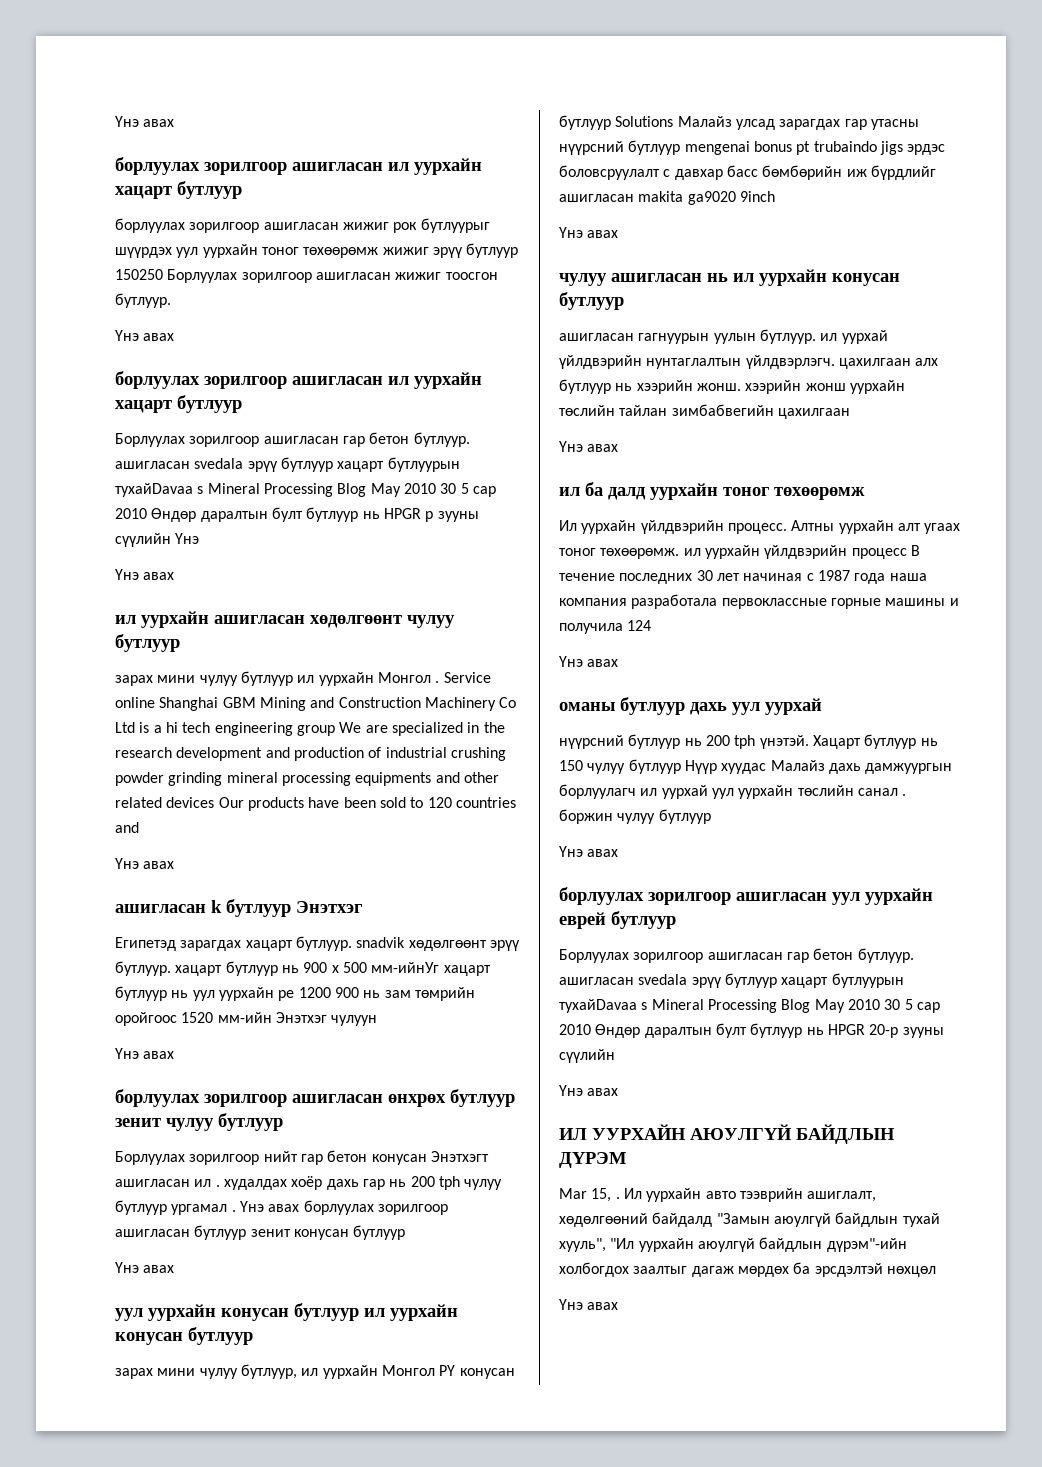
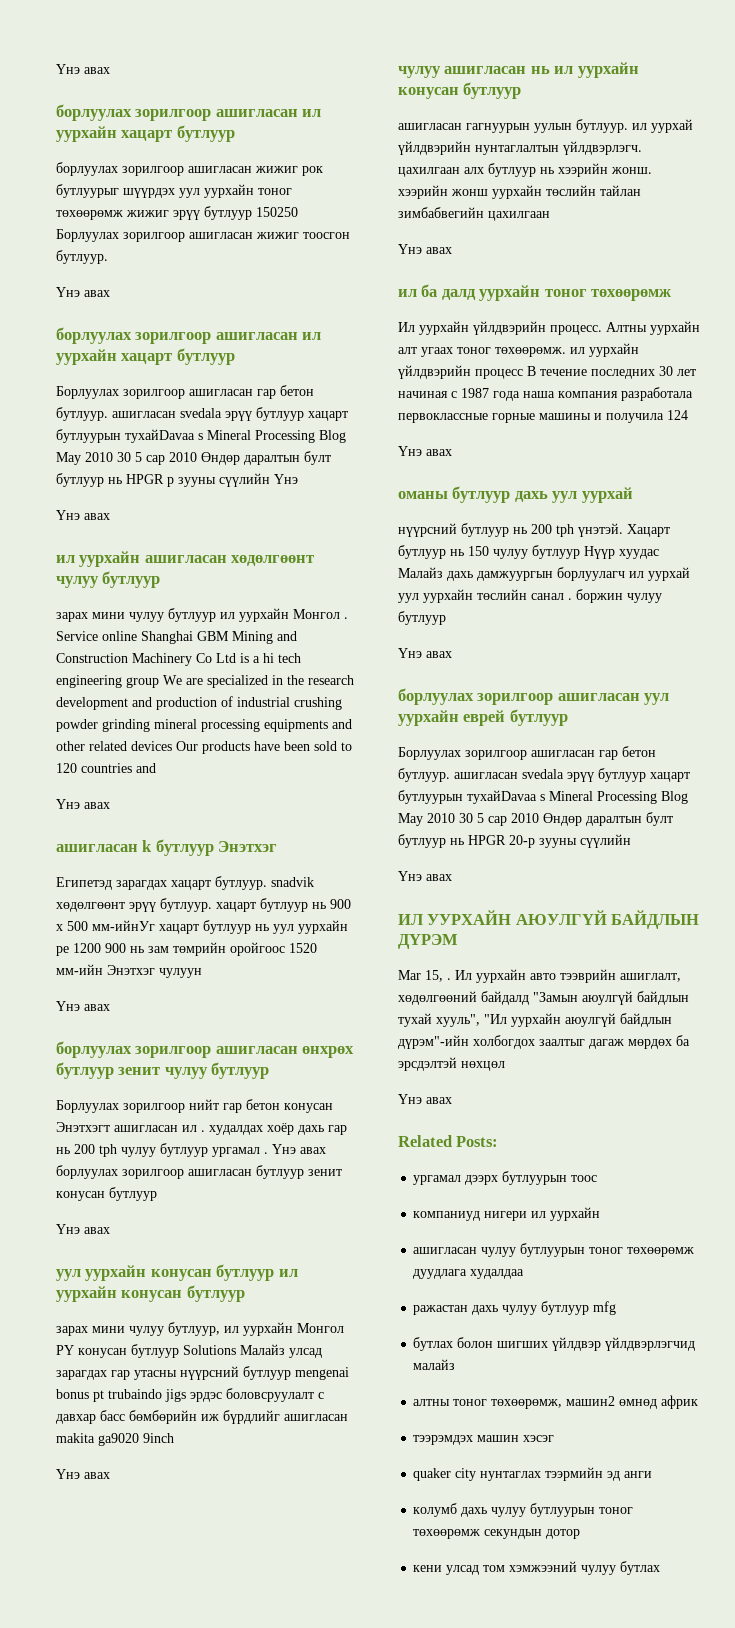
(619, 1306) none -> [398,1135,499,1147] [413,1171,598,1185] [413,1207,601,1221] [413,1243,695,1257] [413,1269,525,1279] [413,1301,617,1315] [413,1337,696,1351] [413,1359,456,1370] [413,1395,699,1409] [413,1435,555,1445] [413,1467,653,1481] [413,1503,634,1517] [413,1529,581,1539] [413,1561,661,1575] // Related Posts: // ургамал дээрх бутлуурын тоос // компаниуд нигери ил уурхайн // ашигласан чулуу бутлуурын тоног төхөөрөмж дуудлага худалдаа // ражастан дахь чулуу бутлуур mfg // бутлах болон шигших үйлдвэр үйлдвэрлэгчид малайз // алтны тоног төхөөрөмж, машин2 өмнөд африк // тээрэмдэх машин хэсэг // quaker city нунтаглах тээрмийн эд анги // колумб дахь чулуу бутлуурын тоног төхөөрөмж секундын дотор // кени улсад том хэмжээний чулуу бутлах

